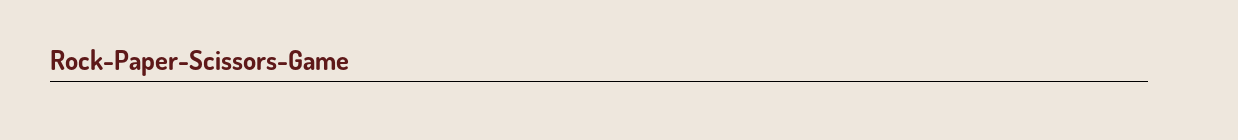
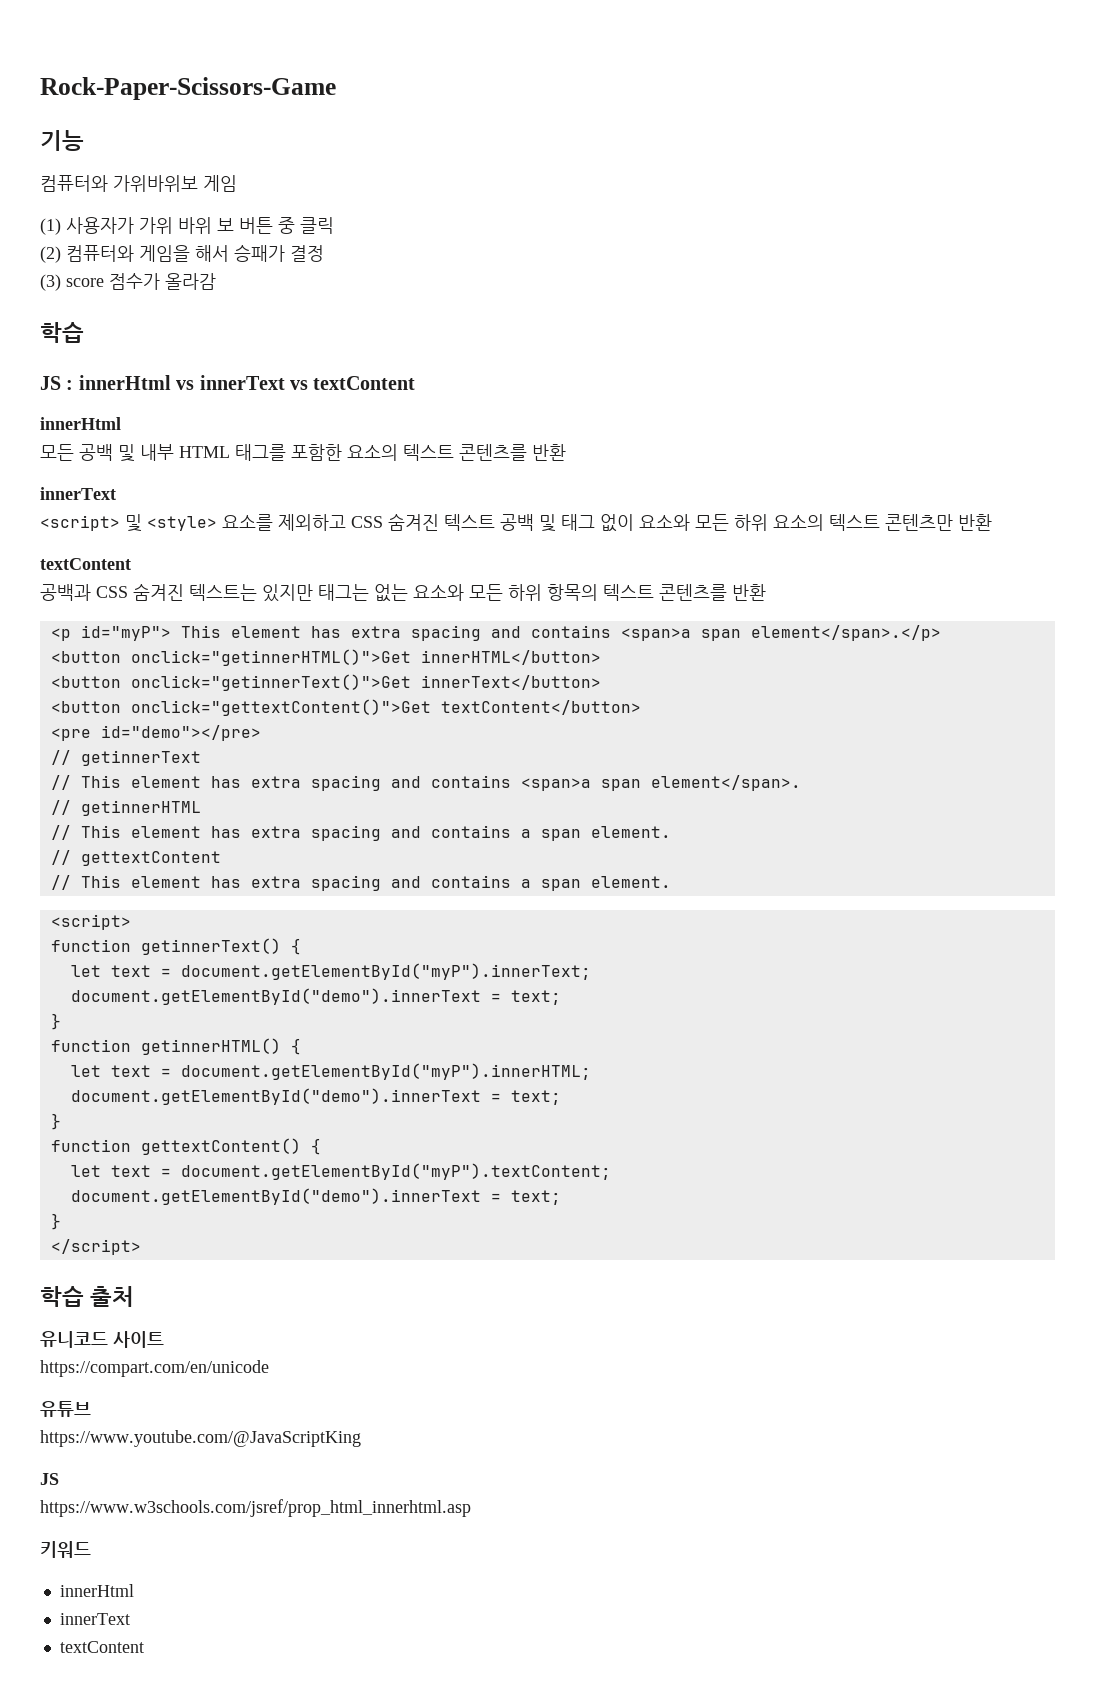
(349, 62) none -> [40,130,84,151] [40,175,237,192] [40,217,334,235] [40,244,324,263] [40,273,216,291] [40,322,84,343] [40,375,416,390] [40,417,121,430] [40,444,566,462] [40,487,116,500] [40,513,992,532] [40,558,131,570] [40,583,766,602] [50,625,941,641] [50,649,601,666] [50,674,601,691] [50,699,641,716] [50,725,261,741] [50,750,201,766] [50,775,801,791] [50,800,201,816] [50,825,671,841] [50,850,221,866] [50,875,671,891] [50,914,131,930] [50,938,301,955] [70,963,591,980] [70,988,561,1005] [50,1013,61,1030] [50,1038,301,1055] [70,1063,591,1080] [70,1088,561,1105] [50,1113,61,1130] [50,1138,321,1155] [70,1163,611,1180] [70,1188,561,1205] [50,1213,61,1230] [50,1239,141,1255] [40,1286,135,1307] [40,1331,164,1348] [40,1360,269,1377] [40,1401,91,1417] [40,1430,361,1447] [40,1473,59,1485] [40,1499,471,1517] [40,1541,91,1558] [59,1584,134,1597] [59,1613,130,1625] [59,1641,144,1653] // 기능 // 컴퓨터와 가위바위보 게임 // (1) 사용자가 가위 바위 보 버튼 중 클릭 // (2) 컴퓨터와 게임을 해서 승패가 결정 // (3) score 점수가 올라감 // 학습 // JS : innerHtml vs innerText vs textContent // innerHtml // 모든 공백 및 내부 HTML 태그를 포함한 요소의 텍스트 콘텐츠를 반환 // innerText // <script> 및 <style> 요소를 제외하고 CSS 숨겨진 텍스트 공백 및 태그 없이 요소와 모든 하위 요소의 텍스트 콘텐츠만 반환 // textContent // 공백과 CSS 숨겨진 텍스트는 있지만 태그는 없는 요소와 모든 하위 항목의 텍스트 콘텐츠를 반환 // <p id="myP"> This element has extra spacing and contains <span>a span element</span>.</p> // <button onclick="getinnerHTML()">Get innerHTML</button> // <button onclick="getinnerText()">Get innerText</button> // <button onclick="gettextContent()">Get textContent</button> // <pre id="demo"></pre> // // getinnerText // // This element has extra spacing and contains <span>a span element</span>. // // getinnerHTML // // This element has extra spacing and contains a span element. // // gettextContent // // This element has extra spacing and contains a span element. // <script> // function getinnerText() { // let text = document.getElementById("myP").innerText; // document.getElementById("demo").innerText = text; // } // function getinnerHTML() { // let text = document.getElementById("myP").innerHTML; // document.getElementById("demo").innerText = text; // } // function gettextContent() { // let text = document.getElementById("myP").textContent; // document.getElementById("demo").innerText = text; // } // </script> // 학습 출처 // 유니코드 사이트 // https://compart.com/en/unicode // 유튜브 // https://www.youtube.com/@JavaScriptKing // JS // https://www.w3schools.com/jsref/prop_html_innerhtml.asp // 키워드 // innerHtml // innerText // textContent

